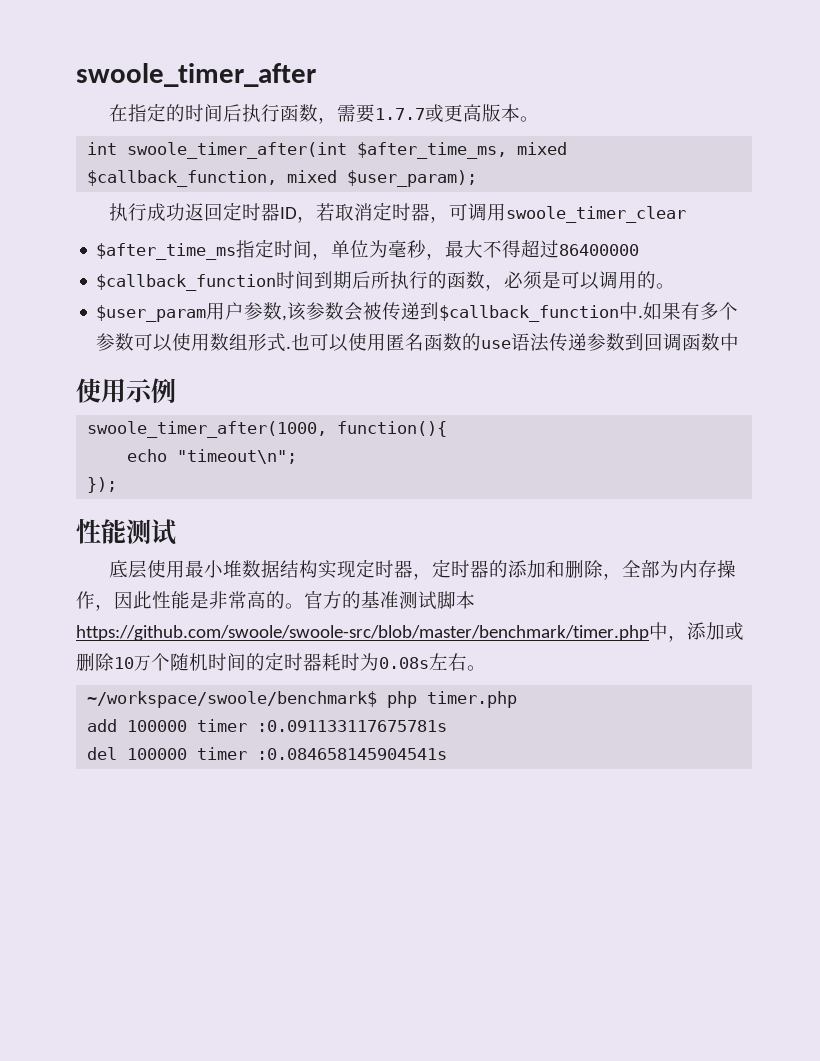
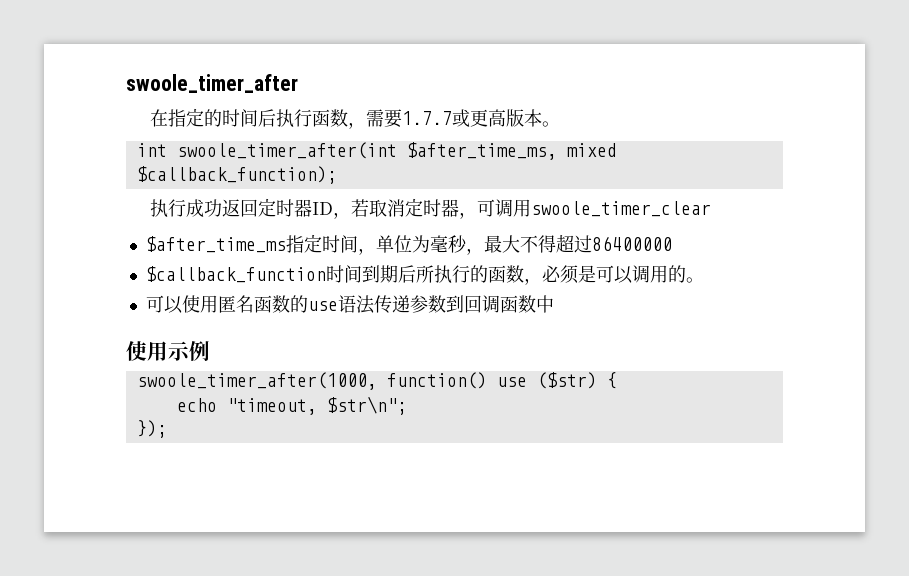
[87,170,478,187] $callback_function, mixed $user_param); -> [136,166,337,184] $callback_function);
[96,302,739,322] [96,333,311,352] $user_param用户参数,该参数会被传递到$callback_function中.如果有多个参数可以使用数组形式.也 -> (704, 280) none
[337,421,448,437] function(){ -> [386,372,617,389] function() use ($str) {
[177,449,298,464] "timeout\n"; -> [226,396,407,415] "timeout, $str\n";
[76,518,176,545] [108,559,736,580] [76,591,475,611] [76,622,744,642] [76,652,486,671] [87,691,518,708] [87,719,448,732] [87,747,448,760] // 性能测试 // 底层使用最小堆数据结构实现定时器，定时器的添加和删除，全部为内存操作，因此性能是非常高的。官方的基准测试脚本https://github.com/swoole/swoole-src/blob/master/benchmark/timer.php中，添加或删除10万个随机时间的定时器耗时为0.08s左右。 // ~/workspace/swoole/benchmark$ php timer.php // add 100000 timer :0.091133117675781s // del 100000 timer :0.084658145904541s -> (167, 429) none

